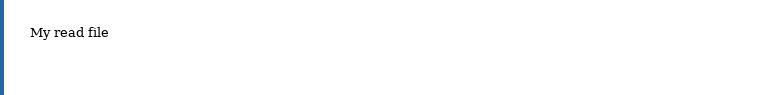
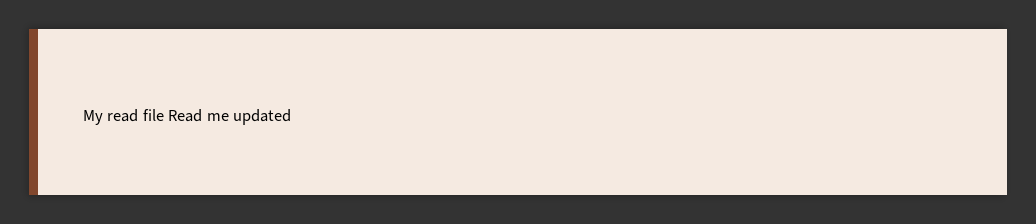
(109, 32) none -> [168,109,292,125] Read me updated

